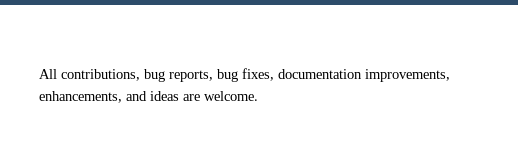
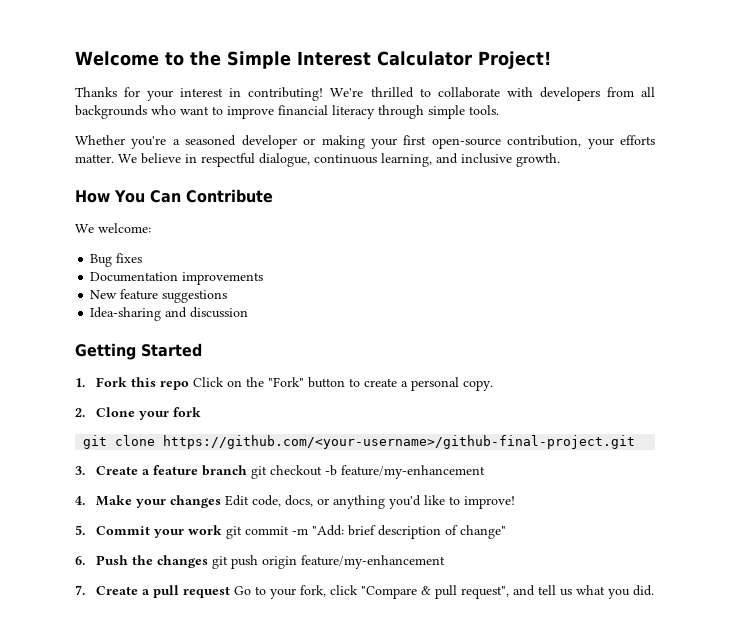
[39,68,450,82] [39,91,258,103] All contributions, bug reports, bug fixes, documentation improvements, enhancements, and ideas are welcome. -> [75,51,551,69] [75,87,656,101] [75,105,499,119] [75,135,655,149] [75,153,560,167] [75,189,273,203] [75,223,151,233] [90,253,143,267] [90,272,264,285] [90,289,228,303] [90,307,249,321] [75,343,202,360] [75,377,494,391] [75,407,202,420] [83,435,636,449] [75,465,486,479] [75,495,516,509] [75,525,507,539] [75,555,446,569] [75,585,655,599] Welcome to the Simple Interest Calculator Project! // Thanks for your interest in contributing! We're thrilled to collaborate with developers from all backgrounds who want to improve financial literacy through simple tools. // Whether you're a seasoned developer or making your first open-source contribution, your efforts matter. We believe in respectful dialogue, continuous learning, and inclusive growth. // How You Can Contribute // We welcome: // Bug fixes // Documentation improvements // New feature suggestions // Idea-sharing and discussion // Getting Started // 1. Fork this repo Click on the "Fork" button to create a personal copy. // 2. Clone your fork // git clone https://github.com/<your-username>/github-final-project.git // 3. Create a feature branch git checkout -b feature/my-enhancement // 4. Make your changes Edit code, docs, or anything you'd like to improve! // 5. Commit your work git commit -m "Add: brief description of change" // 6. Push the changes git push origin feature/my-enhancement // 7. Create a pull request Go to your fork, click "Compare & pull request", and tell us what you did.

